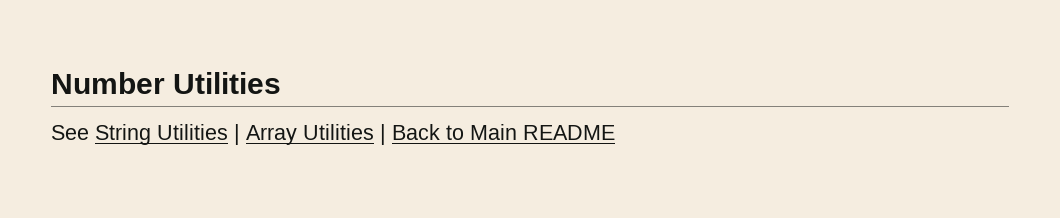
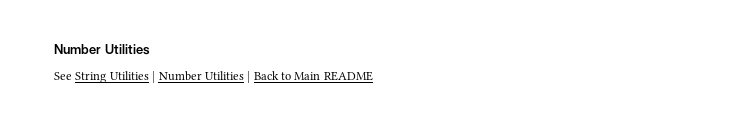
[246,125,297,145] Array -> [158,71,202,81] Number

